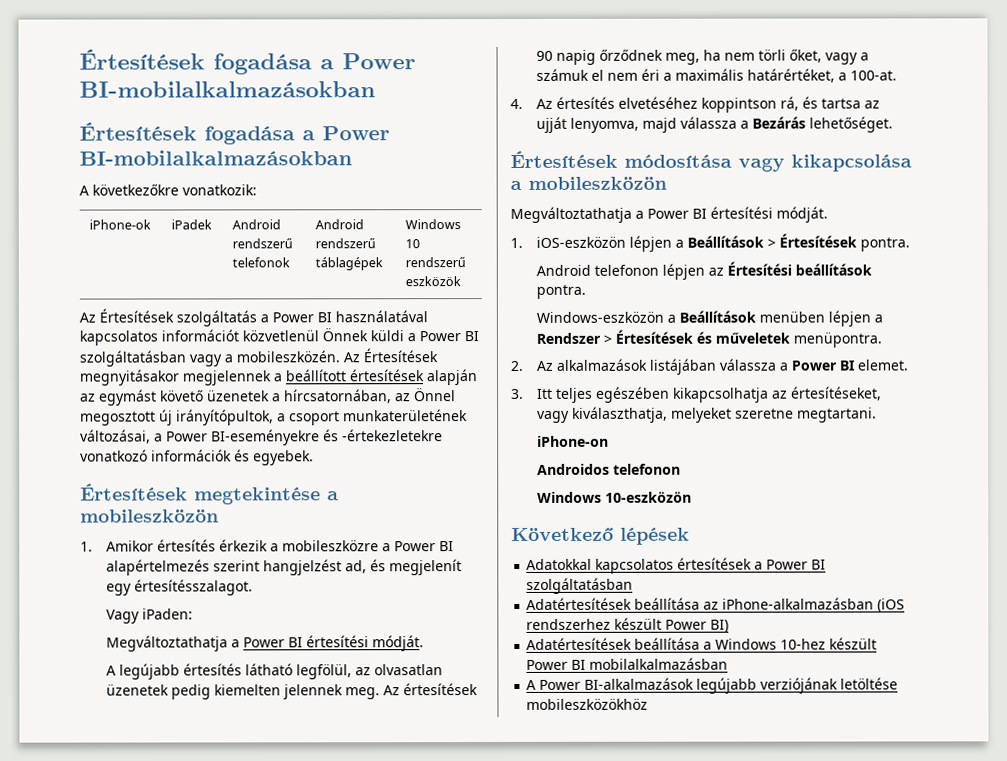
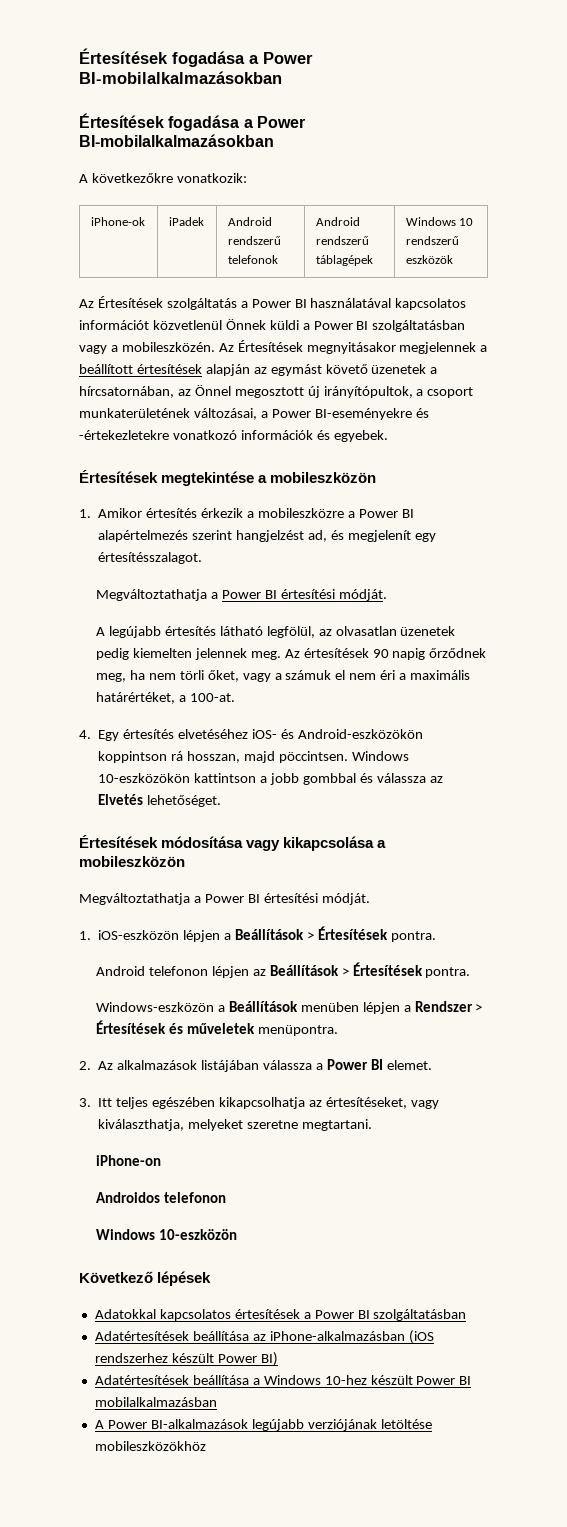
[105,608,193,624] // Vagy iPaden: -> (203, 558) none
[535,98,553,109] Az -> [98,730,120,741] Egy
[700,96,880,113] [535,116,806,133] koppintson rá, és tartsa az ujját lenyomva, majd válassza a Bezárás -> [251,729,423,739] [98,751,409,763] [98,773,443,785] [98,794,144,805] iOS- és Android-eszközökön koppintson rá hosszan, majd pöccintsen. Windows 10-eszközökön kattintson a jobb gombbal és válassza az Elvetés
[726,261,872,276] Értesítési beállítások -> [269,962,423,976] Beállítások > Értesítések

